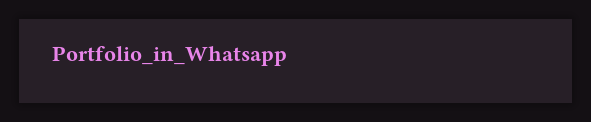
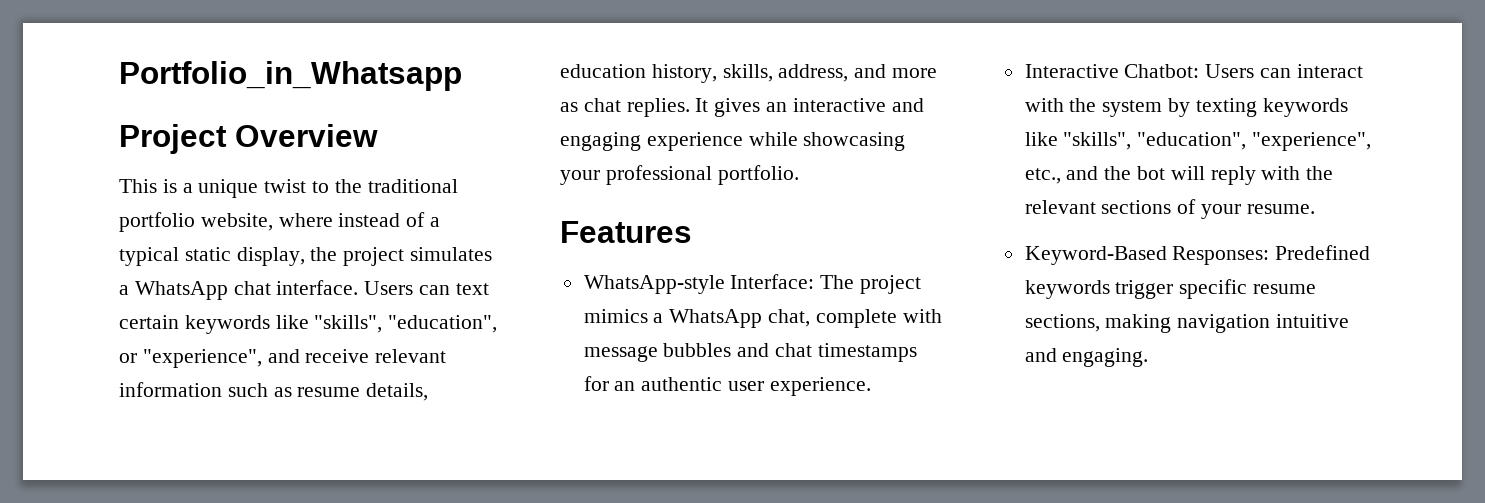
(287, 56) none -> [119,124,378,154] [119,179,458,198] [119,212,441,232] [119,247,493,266] [119,280,489,300] [119,315,498,334] [119,349,447,368] [119,382,429,401] [560,64,938,83] [560,98,924,117] [560,132,906,151] [560,165,799,185] [560,221,692,243] [583,274,922,294] [583,309,942,328] [583,343,917,362] [583,376,871,396] [1024,64,1363,78] [1024,98,1348,117] [1024,132,1372,151] [1024,166,1334,185] [1024,199,1315,219] [1024,245,1371,265] [1024,279,1317,299] [1024,314,1350,333] [1024,348,1149,367] // Project Overview // This is a unique twist to the traditional portfolio website, where instead of a typical static display, the project simulates a WhatsApp chat interface. Users can text certain keywords like "skills", "education", or "experience", and receive relevant information such as resume details, education history, skills, address, and more as chat replies. It gives an interactive and engaging experience while showcasing your professional portfolio. // Features // WhatsApp-style Interface: The project mimics a WhatsApp chat, complete with message bubbles and chat timestamps for an authentic user experience. // Interactive Chatbot: Users can interact with the system by texting keywords like "skills", "education", "experience", etc., and the bot will reply with the relevant sections of your resume. // Keyword-Based Responses: Predefined keywords trigger specific resume sections, making navigation intuitive and engaging.

